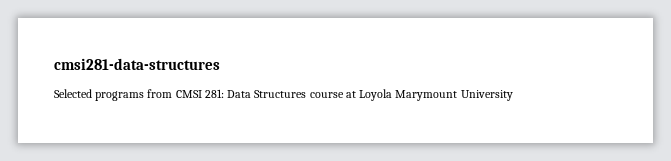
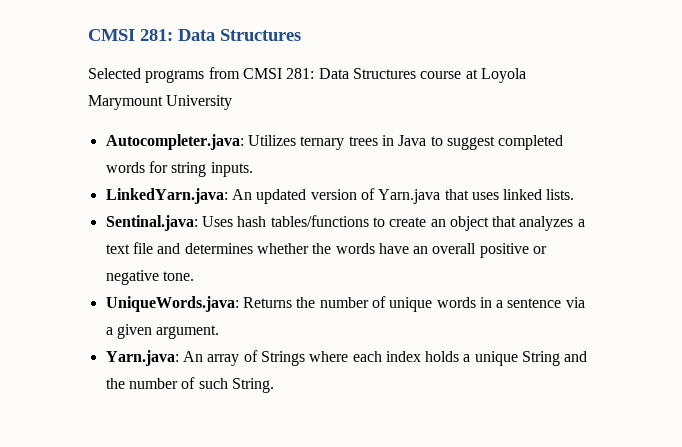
[54,58,220,70] cmsi281-data-structures -> [88,29,301,41] CMSI 281: Data Structures
(513, 95) none -> [105,134,564,150] [105,161,253,177] [105,188,575,204] [105,215,585,231] [105,242,548,258] [105,270,194,285] [105,296,585,312] [105,324,220,339] [105,350,588,366] [105,377,274,393] // Autocompleter.java: Utilizes ternary trees in Java to suggest completed words for string inputs. // LinkedYarn.java: An updated version of Yarn.java that uses linked lists. // Sentinal.java: Uses hash tables/functions to create an object that analyzes a text file and determines whether the words have an overall positive or negative tone. // UniqueWords.java: Returns the number of unique words in a sentence via a given argument. // Yarn.java: An array of Strings where each index holds a unique String and the number of such String.

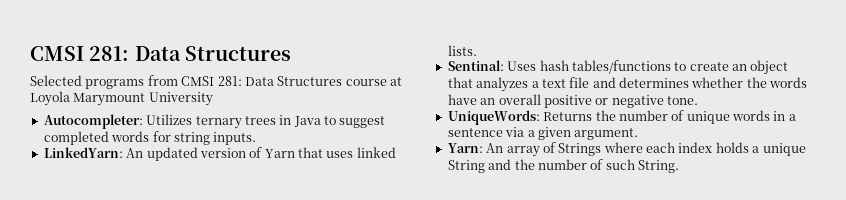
[105,134,244,150] Autocompleter.java: -> [43,114,143,129] Autocompleter:
[105,188,228,204] LinkedYarn.java: -> [43,147,123,158] LinkedYarn:
[378,189,441,204] Yarn.java -> [264,149,295,158] Yarn
[105,215,198,231] Sentinal.java: -> [447,60,504,71] Sentinal:
[105,296,239,312] UniqueWords.java: -> [447,110,540,125] UniqueWords:
[105,350,179,366] Yarn.java: -> [447,143,483,153] Yarn:

